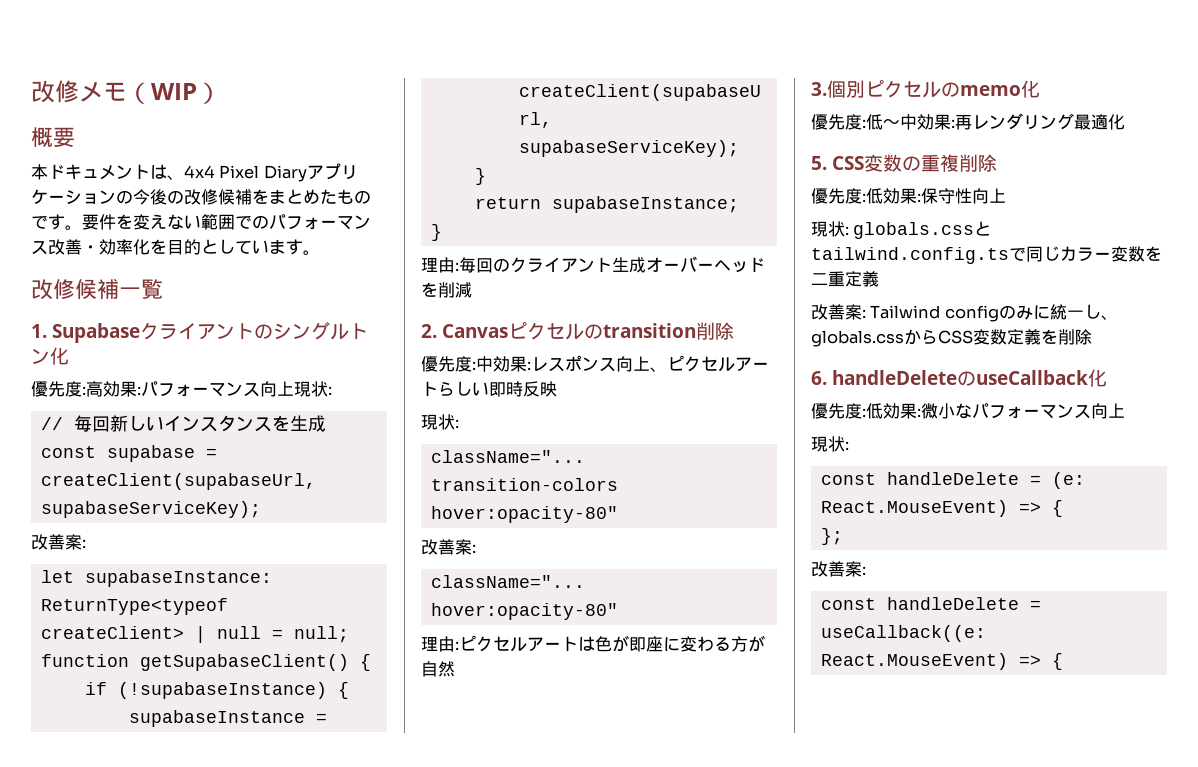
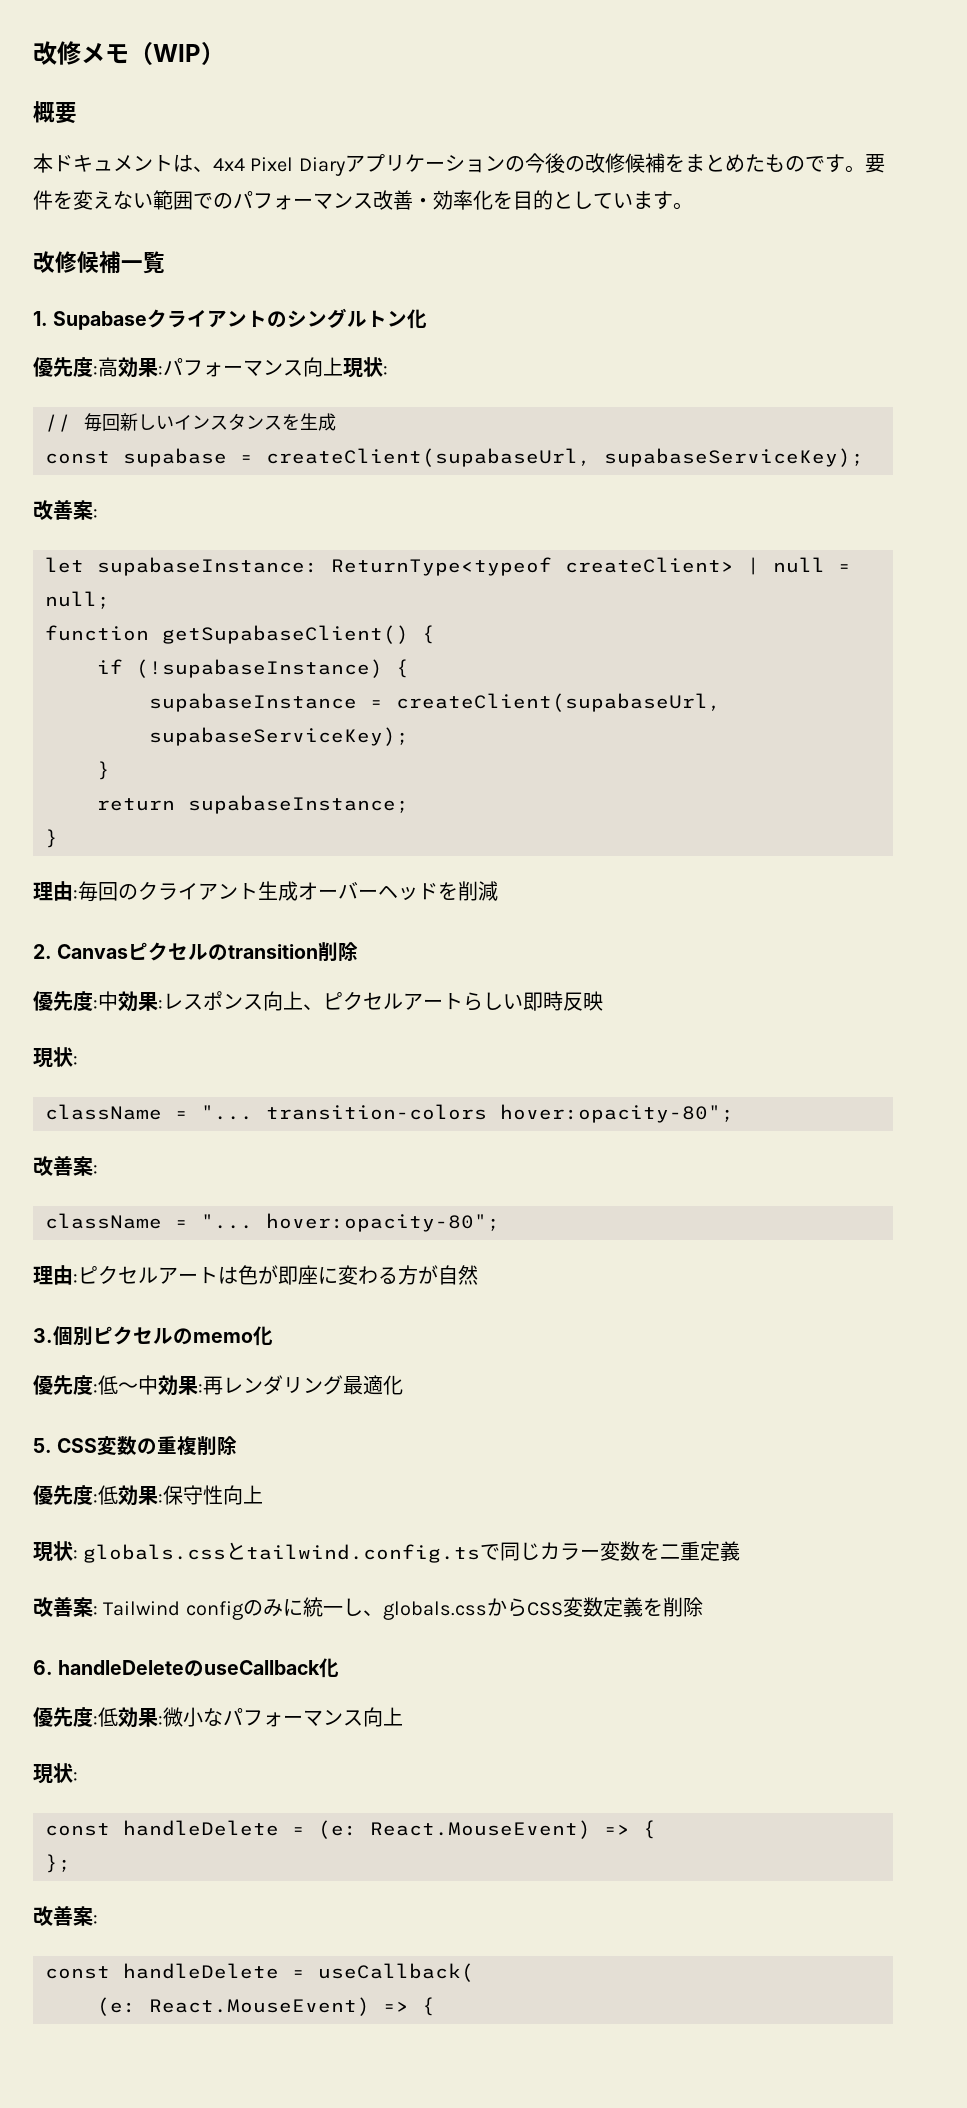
[430,450,585,463] [430,478,618,491] [430,506,618,523] [421,539,476,555] [430,575,585,588] [430,603,618,620] className="... transition-colors hover:opacity-80" // 改善案: // className="... hover:opacity-80" -> [45,1104,734,1123] [33,1156,98,1176] [45,1213,500,1232] className = "... transition-colors hover:opacity-80"; // 改善案: // className = "... hover:opacity-80";
[820,625,986,642] useCallback((e: -> [318,1963,474,1982] [97,1997,136,2016] useCallback( // (e:

